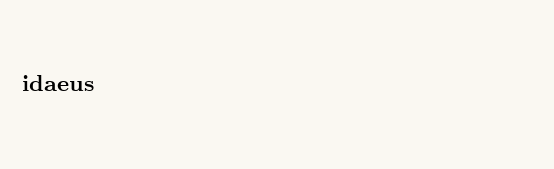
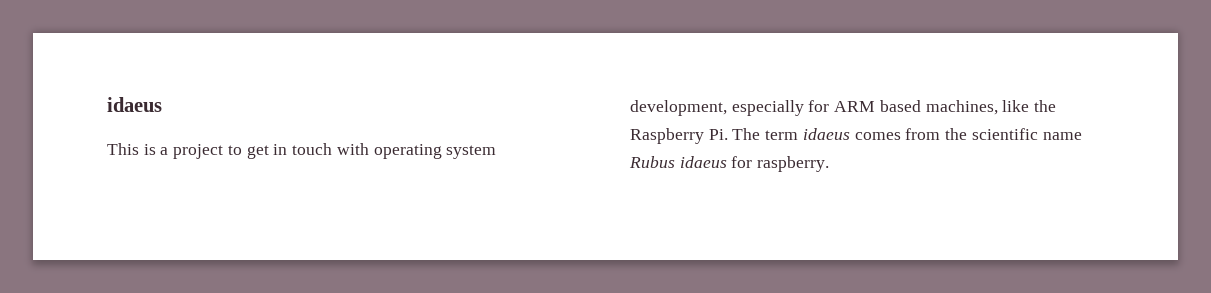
[22,75,94,91] idaeus -> [107,97,162,112] [107,143,497,159] [630,100,1057,116] [630,128,1082,144] [629,156,830,172] idaeus // This is a project to get in touch with operating system development, especially for ARM based machines, like the Raspberry Pi. The term idaeus comes from the scientific name Rubus idaeus for raspberry.

